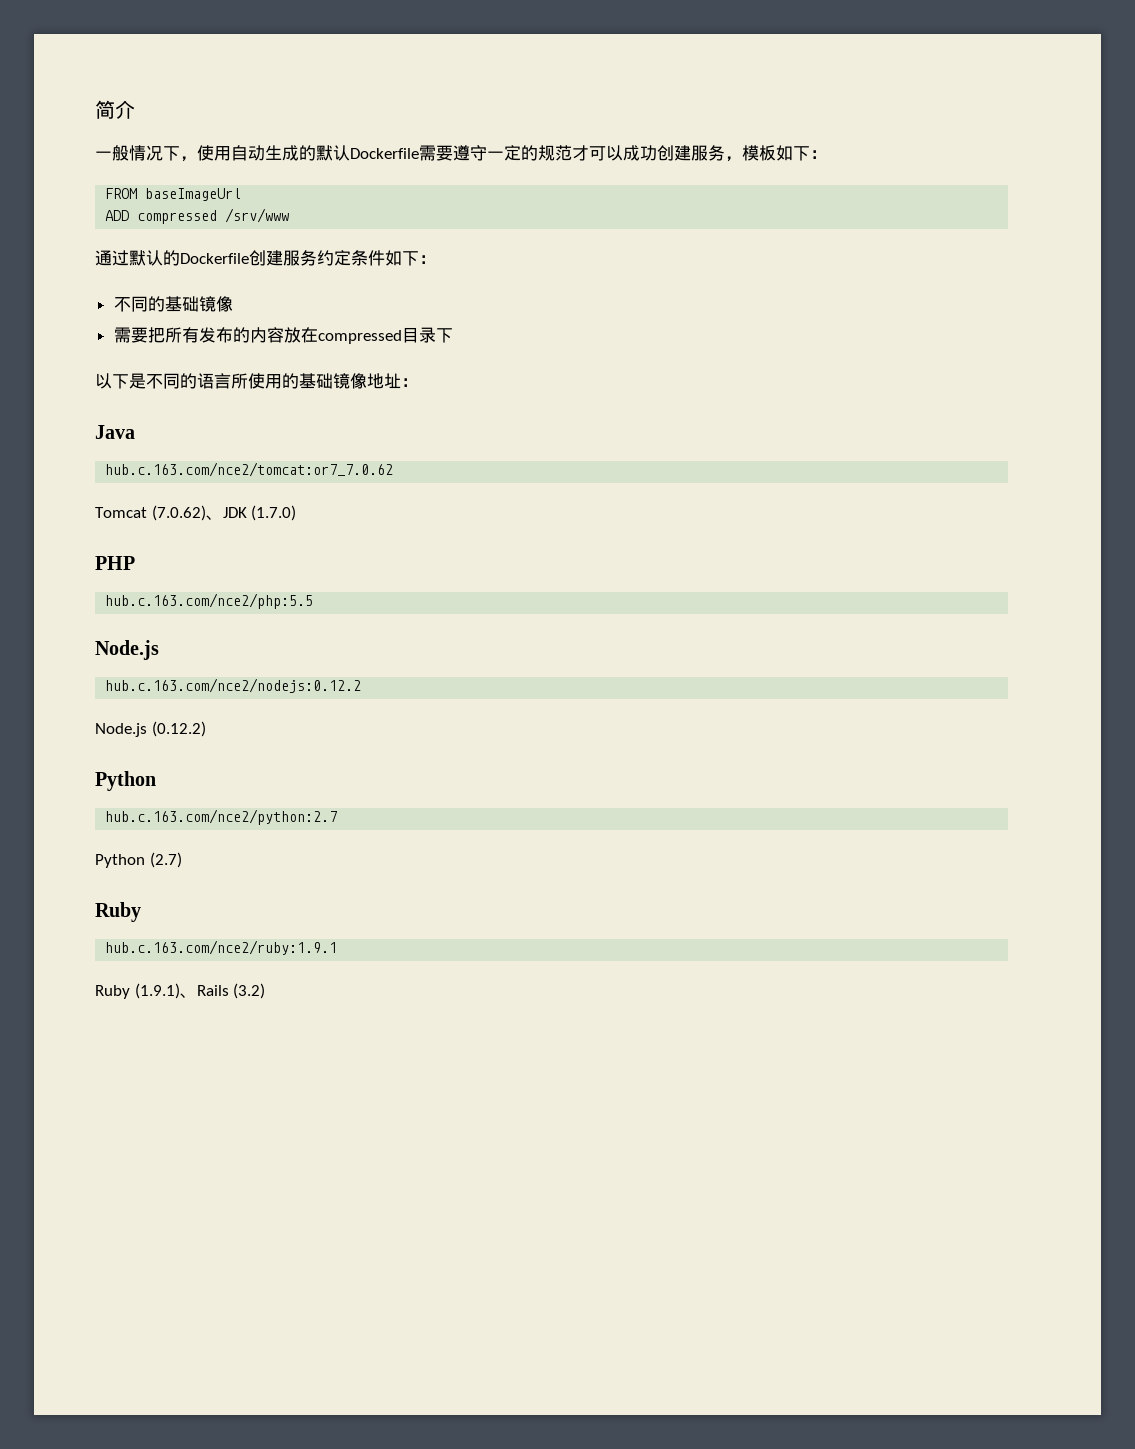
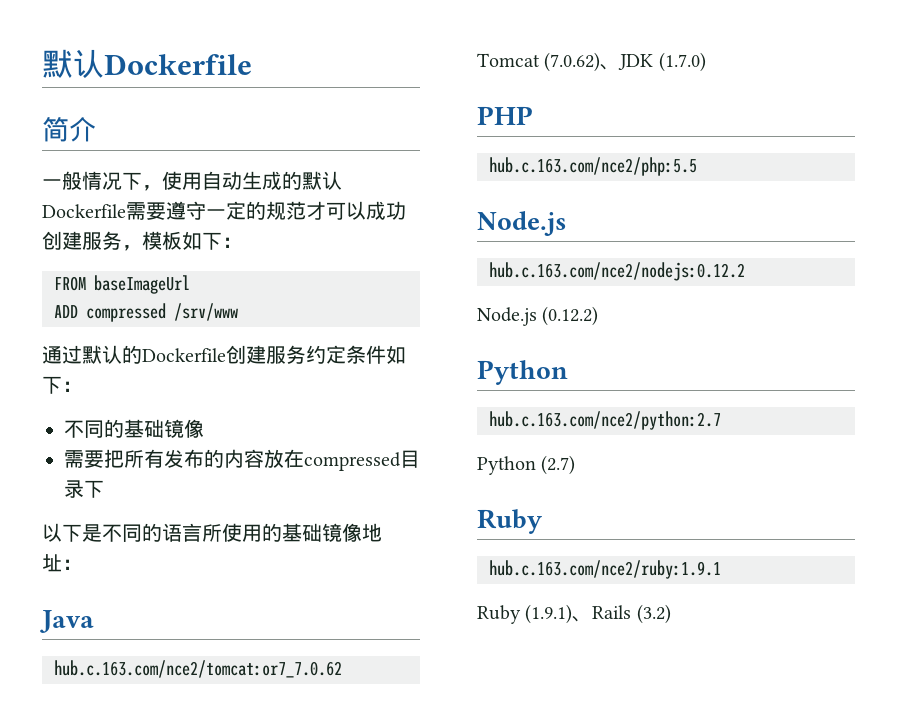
(95, 109) none -> [42,49,252,79] 默认Dockerfile //

